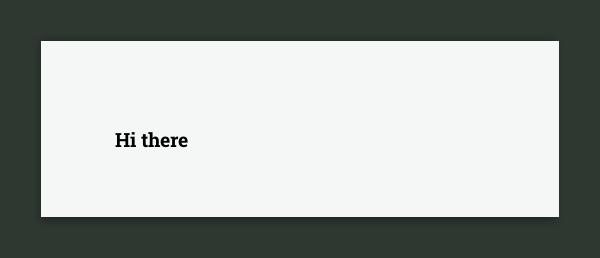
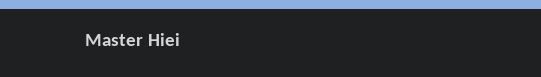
[115,132,189,148] Hi there -> [85,33,181,46] Master Hiei

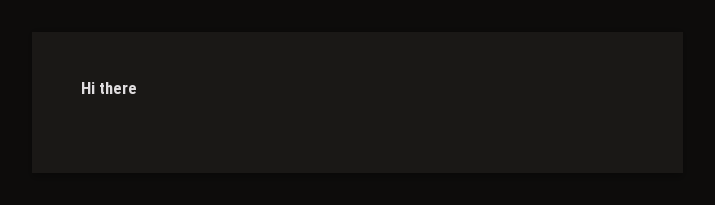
[85,33,181,46] Master Hiei -> [81,82,138,94] Hi there

